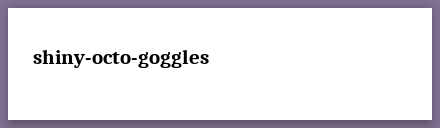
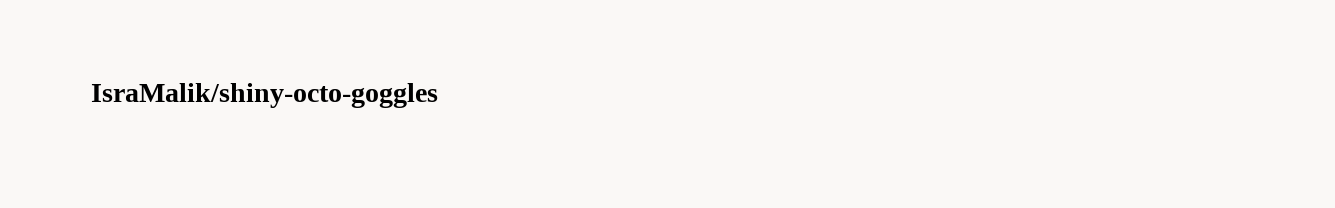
[33,49,209,68] shiny-octo-goggles -> [91,83,438,108] IsraMalik/shiny-octo-goggles

